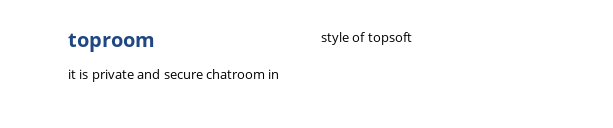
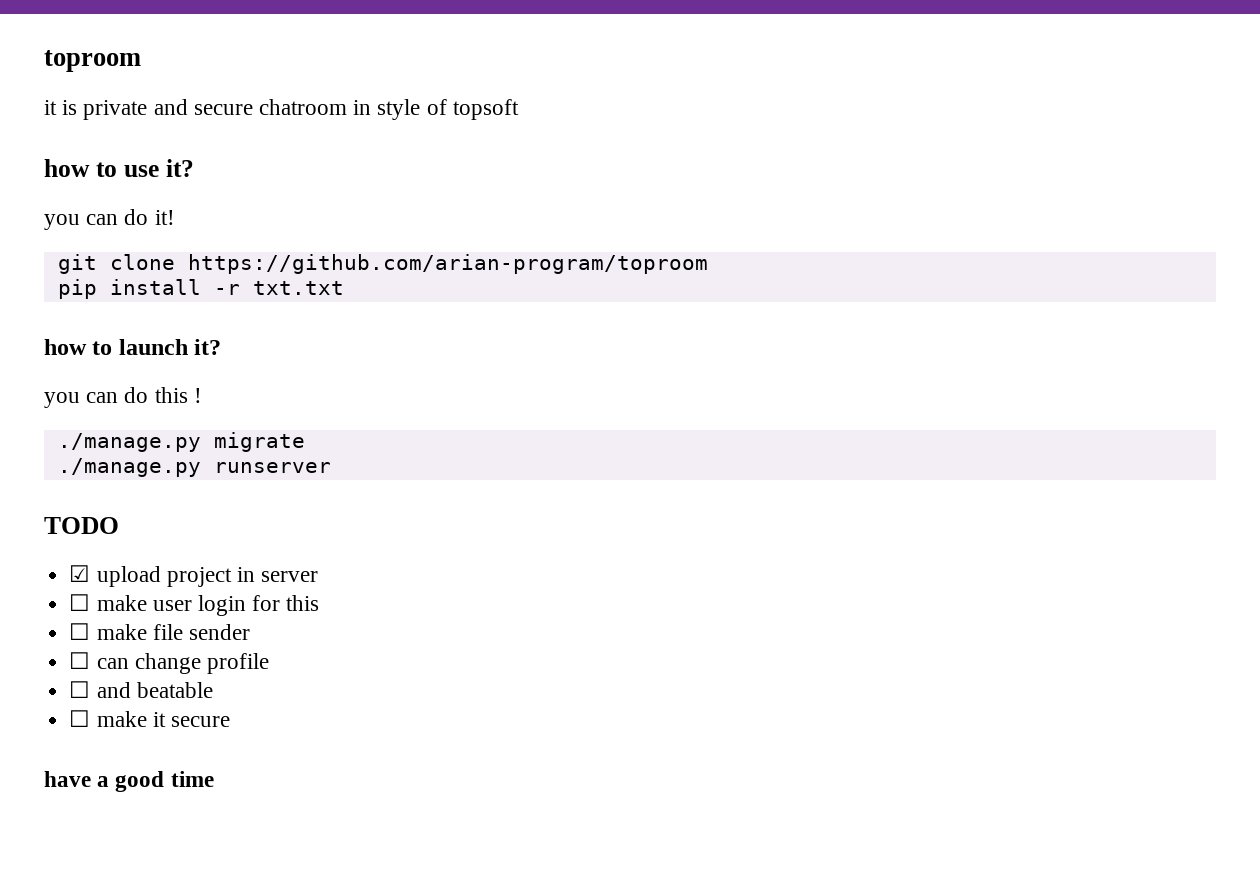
(412, 38) none -> [44,159,194,177] [44,209,175,230] [57,254,708,274] [57,279,344,299] [44,339,222,355] [44,387,202,408] [57,432,305,452] [57,458,331,477] [44,517,119,534] [69,565,319,587] [69,594,320,616] [69,623,250,640] [69,652,269,674] [69,681,213,698] [69,710,230,727] [44,771,214,792] // how to use it? // you can do it! // git clone https://github.com/arian-program/toproom // pip install -r txt.txt // how to launch it? // you can do this ! // ./manage.py migrate // ./manage.py runserver // TODO // ☑ upload project in server // ☐ make user login for this // ☐ make file sender // ☐ can change profile // ☐ and beatable // ☐ make it secure // have a good time

